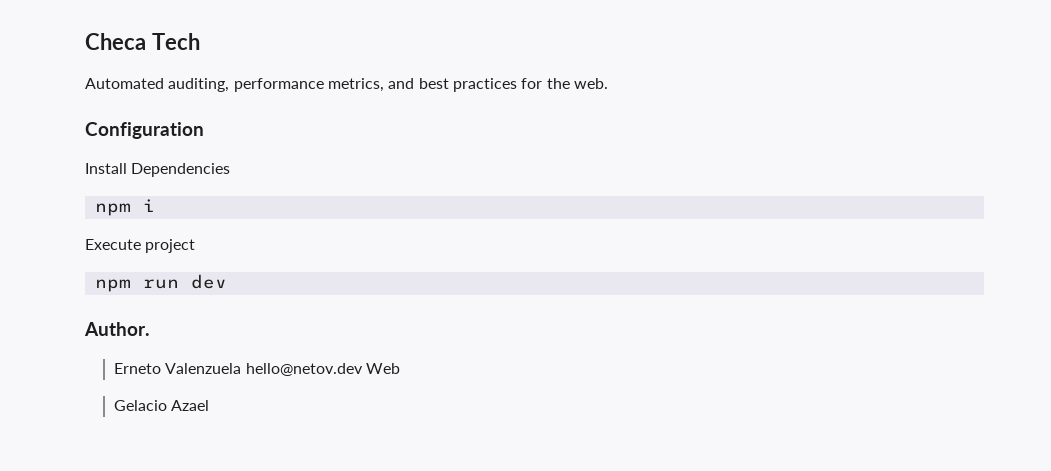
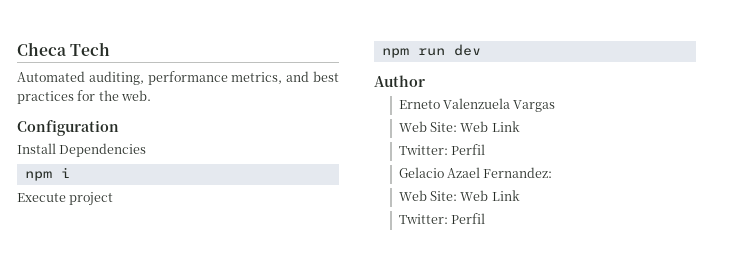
[84,322,150,336] Author. -> [374,75,425,87] Author
[245,363,401,376] [114,400,210,411] hello@netov.dev Web // Gelacio Azael -> [513,100,556,112] [398,121,520,132] [398,144,485,155] [398,167,553,178] [398,190,520,201] [398,213,485,224] Vargas // Web Site: Web Link // Twitter: Perfil // Gelacio Azael Fernandez: // Web Site: Web Link // Twitter: Perfil

